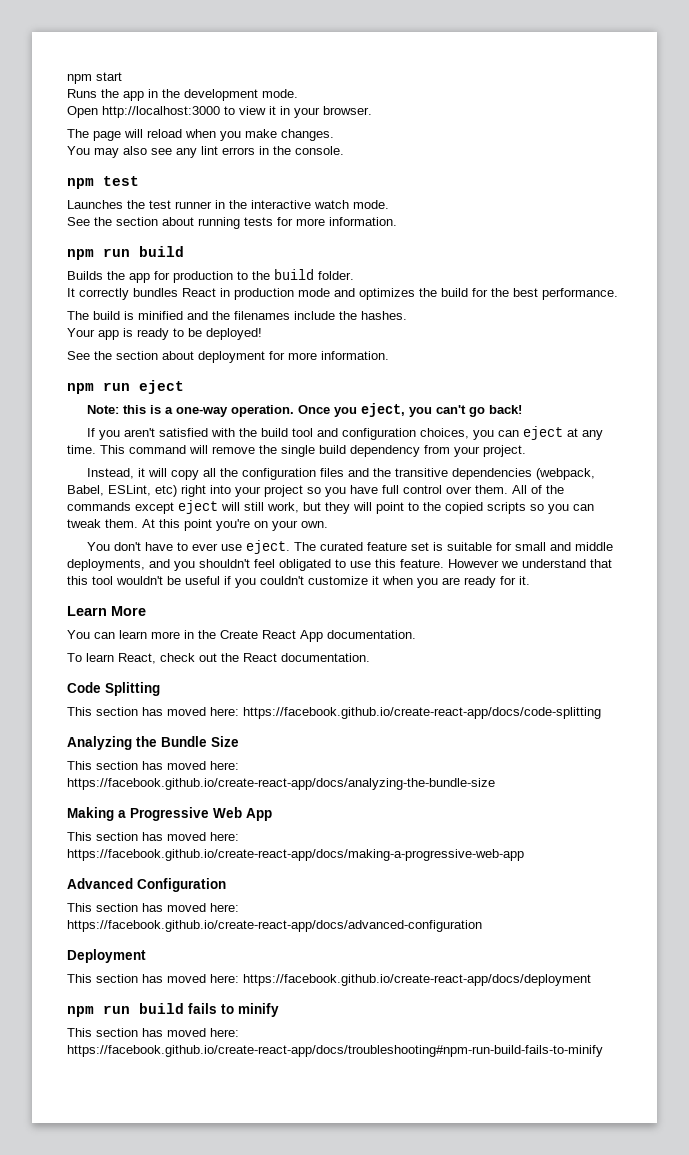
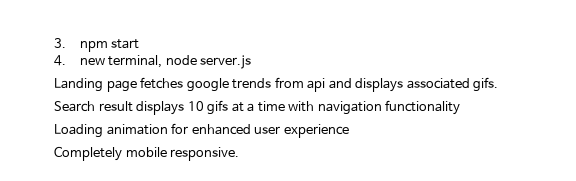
(67, 79) none -> [54,38,66,48] 3.
[67,89,298,101] [67,106,372,118] [67,129,334,141] [67,146,344,158] [67,176,139,189] [67,200,389,209] [67,217,397,229] [67,246,184,260] [67,269,354,283] [67,288,618,300] [67,311,407,320] [67,328,262,340] [67,351,389,363] [67,380,184,394] [86,403,522,417] [86,426,603,440] [67,445,526,457] [86,468,595,480] [67,485,564,497] [67,500,594,514] [67,519,328,531] [86,540,613,554] [67,559,612,571] [67,576,530,588] [67,606,146,616] [67,630,416,642] [67,653,370,664] [67,682,160,696] [67,707,601,719] [67,736,239,750] [67,761,239,770] [67,778,495,790] [67,807,272,821] [67,832,239,841] [67,849,524,861] [67,878,226,892] [67,903,239,912] [67,920,482,932] [67,949,146,963] [67,974,591,986] [67,1003,279,1017] [67,1028,239,1037] [67,1045,603,1057] Runs the app in the development mode. // Open http://localhost:3000 to view it in your browser. // The page will reload when you make changes. // You may also see any lint errors in the console. // npm test // Launches the test runner in the interactive watch mode. // See the section about running tests for more information. // npm run build // Builds the app for production to the build folder. // It correctly bundles React in production mode and optimizes the build for the best performance. // The build is minified and the filenames include the hashes. // Your app is ready to be deployed! // See the section about deployment for more information. // npm run eject // Note: this is a one-way operation. Once you eject, you can't go back! // If you aren't satisfied with the build tool and configuration choices, you can eject at any time. This command will remove the single build dependency from your project. // Instead, it will copy all the configuration files and the transitive dependencies (webpack, Babel, ESLint, etc) right into your project so you have full control over them. All of the commands except eject will still work, but they will point to the copied scripts so you can tweak them. At this point you're on your own. // You don't have to ever use eject. The curated feature set is suitable for small and middle deployments, and you shouldn't feel obligated to use this feature. However we understand that this tool wouldn't be useful if you couldn't customize it when you are ready for it. // Learn More // You can learn more in the Create React App documentation. // To learn React, check out the React documentation. // Code Splitting // This section has moved here: https://facebook.github.io/create-react-app/docs/code-splitting // Analyzing the Bundle Size // This section has moved here: https://facebook.github.io/create-react-app/docs/analyzing-the-bundle-size // Making a Progressive Web App // This section has moved here: https://facebook.github.io/create-react-app/docs/making-a-progressive-web-app // Advanced Configuration // This section has moved here: https://facebook.github.io/create-react-app/docs/advanced-configuration // Deployment // This section has moved here: https://facebook.github.io/create-react-app/docs/deployment // npm run build fails to minify // This section has moved here: https://facebook.github.io/create-react-app/docs/troubleshooting#npm-run-build-fails-to-minify -> [54,55,252,69] [54,77,499,92] [54,100,461,115] [54,123,349,138] [54,146,240,161] 4. new terminal, node server.js // Landing page fetches google trends from api and displays associated gifs. // Search result displays 10 gifs at a time with navigation functionality // Loading animation for enhanced user experience // Completely mobile responsive.

